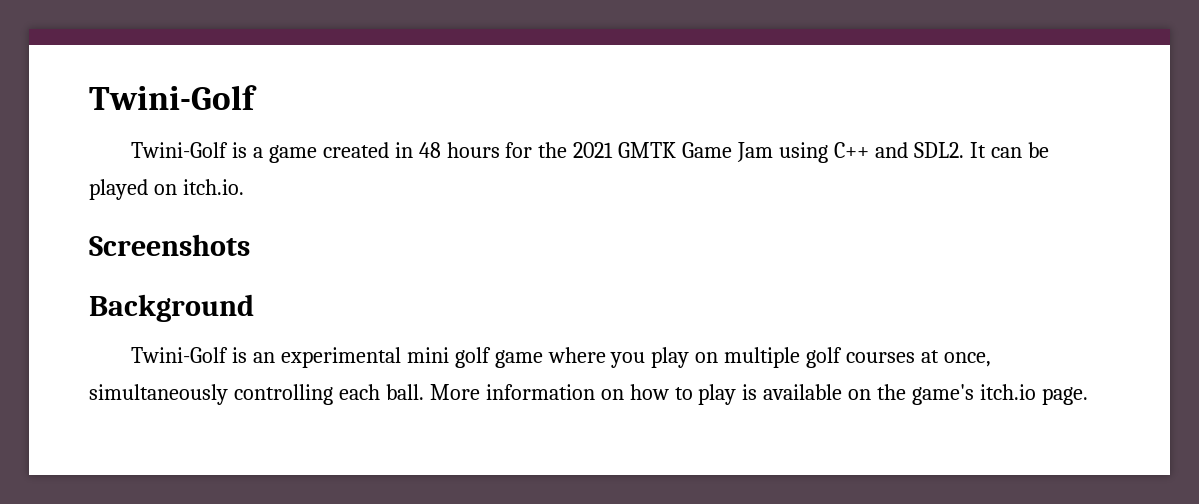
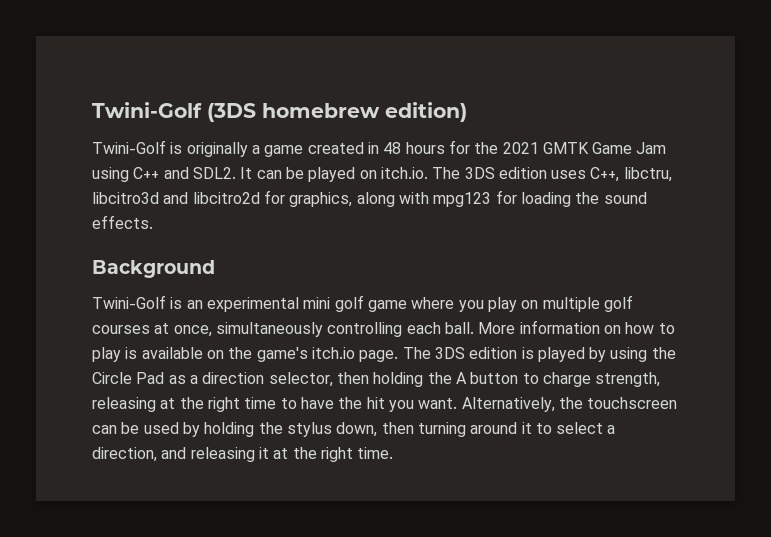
[89,85,257,110] [130,142,247,158] Twini-Golf // Twini-Golf is -> [92,102,467,122] [92,140,248,157] Twini-Golf (3DS homebrew edition) // Twini-Golf is originally
[89,234,250,256] // Screenshots -> [432,167,672,182] [92,190,647,207] [92,215,153,229] The 3DS edition uses C++, libctru, libcitro3d and libcitro2d for graphics, along with mpg123 for loading the sound effects.
(1089, 396) none -> [402,347,676,362] [92,372,661,387] [92,397,678,412] [92,422,616,437] [92,447,394,462] The 3DS edition is played by using the Circle Pad as a direction selector, then holding the A button to charge strength, releasing at the right time to have the hit you want. Alternatively, the touchscreen can be used by holding the stylus down, then turning around it to select a direction, and releasing it at the right time.

